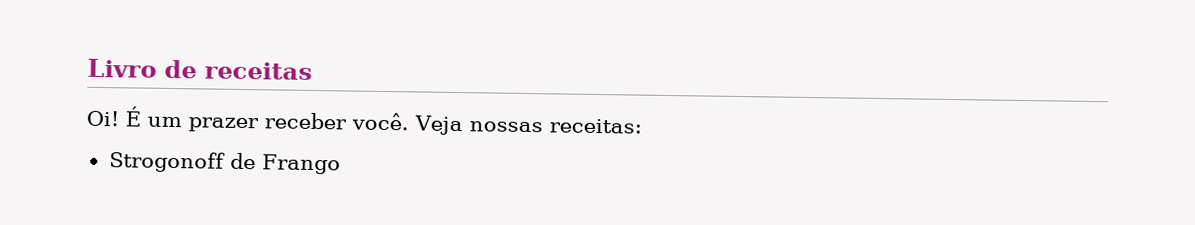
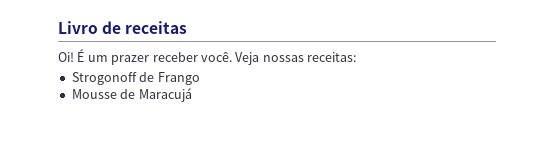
(341, 164) none -> [71,88,192,102] // Mousse de Maracujá

